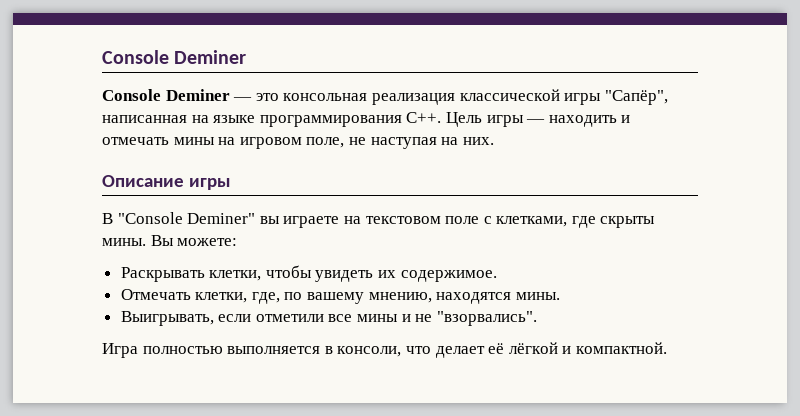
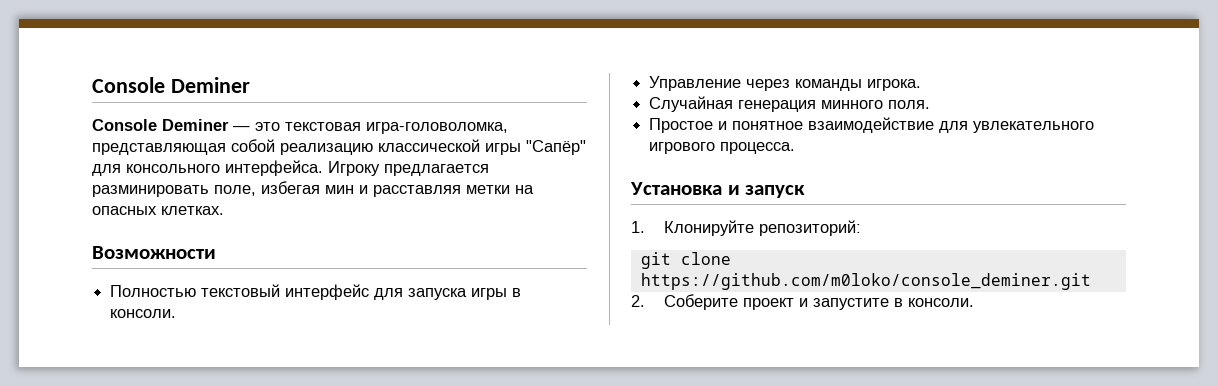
[283,89,668,105] [102,112,631,127] [102,137,494,149] [102,175,231,190] [102,212,656,228] [102,235,238,246] [120,265,497,282] [120,289,560,304] [120,311,537,326] [102,342,667,358] консольная реализация классической игры "Сапёр", написанная на языке программирования C++. Цель игры — находить и отмечать мины на игровом поле, не наступая на них. // Описание игры // В "Console Deminer" вы играете на текстовом поле с клетками, где скрыты мины. Вы можете: // Раскрывать клетки, чтобы увидеть их содержимое. // Отмечать клетки, где, по вашему мнению, находятся мины. // Выигрывать, если отметили все мины и не "взорвались". // Игра полностью выполняется в консоли, что делает её лёгкой и компактной. -> [285,122,508,134] [92,139,586,155] [92,160,489,176] [92,181,534,197] [92,206,224,215] [92,246,216,259] [110,284,522,300] [110,309,177,318] [649,76,922,91] [649,96,931,112] [649,117,1095,133] [649,142,796,154] [630,182,806,198] [631,220,861,236] [640,252,731,269] [640,273,1091,290] [631,294,974,310] текстовая игра-головоломка, представляющая собой реализацию классической игры "Сапёр" для консольного интерфейса. Игроку предлагается разминировать поле, избегая мин и расставляя метки на опасных клетках. // Возможности // Полностью текстовый интерфейс для запуска игры в консоли. // Управление через команды игрока. // Случайная генерация минного поля. // Простое и понятное взаимодействие для увлекательного игрового процесса. // Установка и запуск // 1. Клонируйте репозиторий: // git clone https://github.com/m0loko/console_deminer.git // 2. Соберите проект и запустите в консоли.

